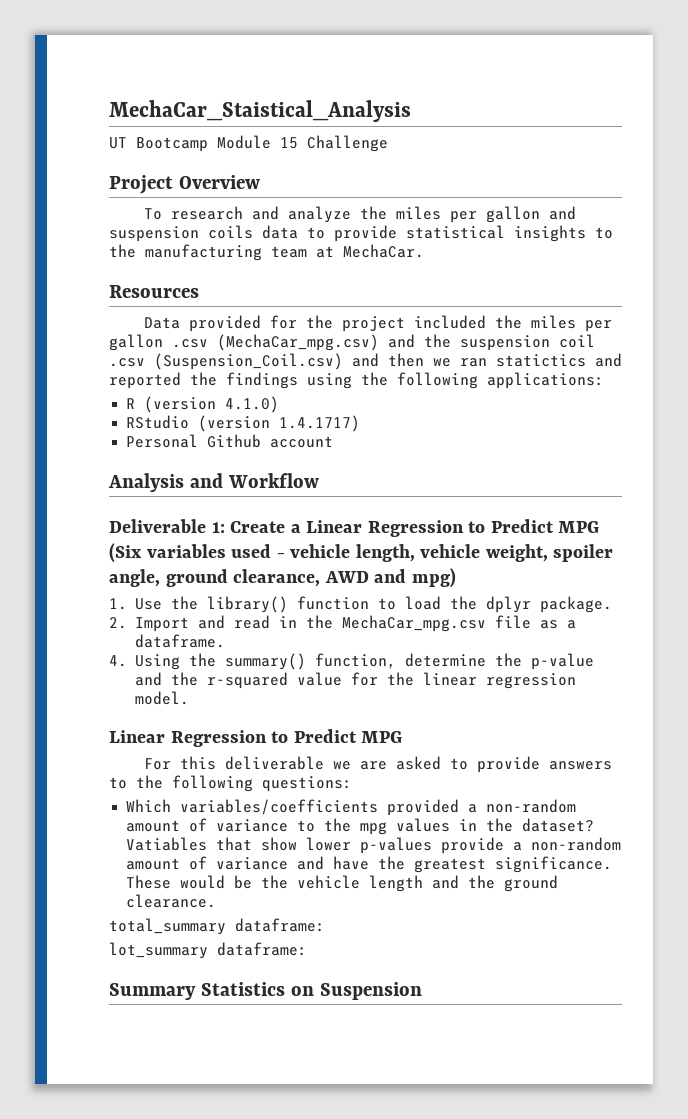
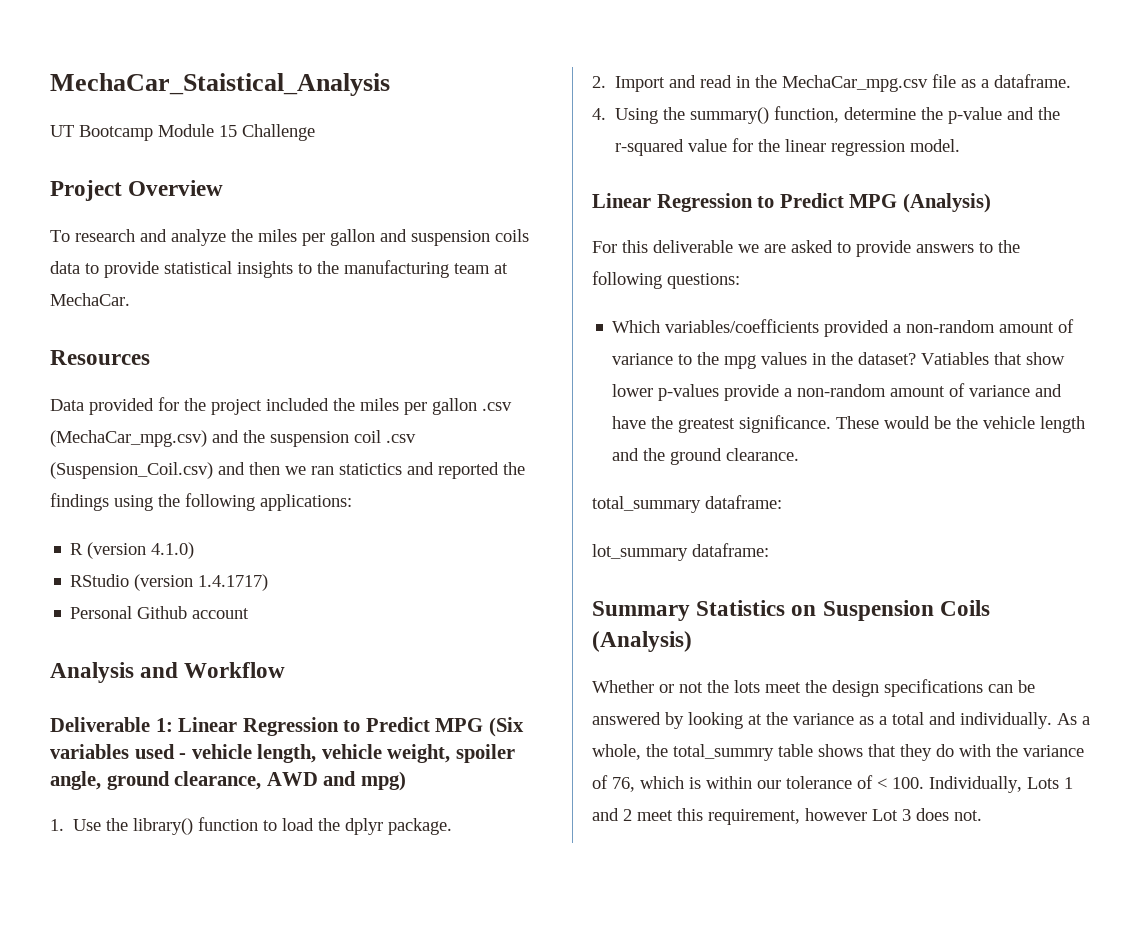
[230,521,301,533] Create a -> (173, 725) none
(403, 737) none -> [902,193,991,213] (Analysis)
(422, 991) none -> [939,600,990,616] [592,631,692,652] [592,679,1035,697] [592,712,1090,729] [592,744,1084,761] [592,775,1073,793] [592,808,982,825] Coils (Analysis) // Whether or not the lots meet the design specifications can be answered by looking at the variance as a total and individually. As a whole, the total_summry table shows that they do with the variance of 76, which is within our tolerance of < 100. Individually, Lots 1 and 2 meet this requirement, however Lot 3 does not.

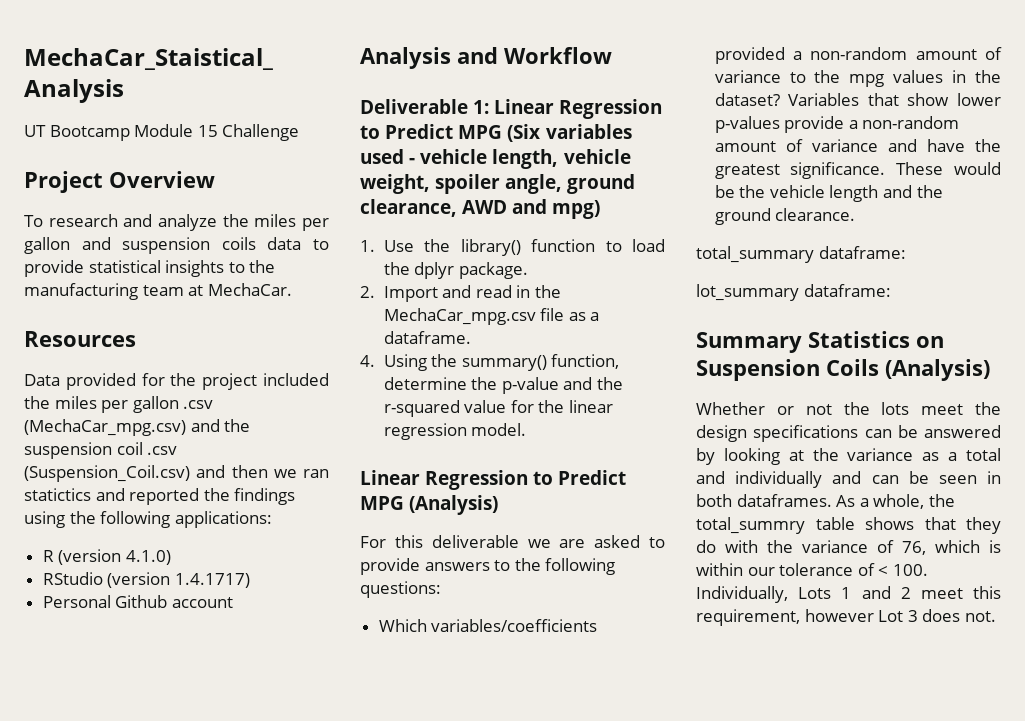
[921,352,990,365] Vatiables -> [788,93,860,106] Variables
[960,712,1052,729] individually. -> [735,471,1001,488] [696,494,832,507] individually and can be seen in both dataframes.

